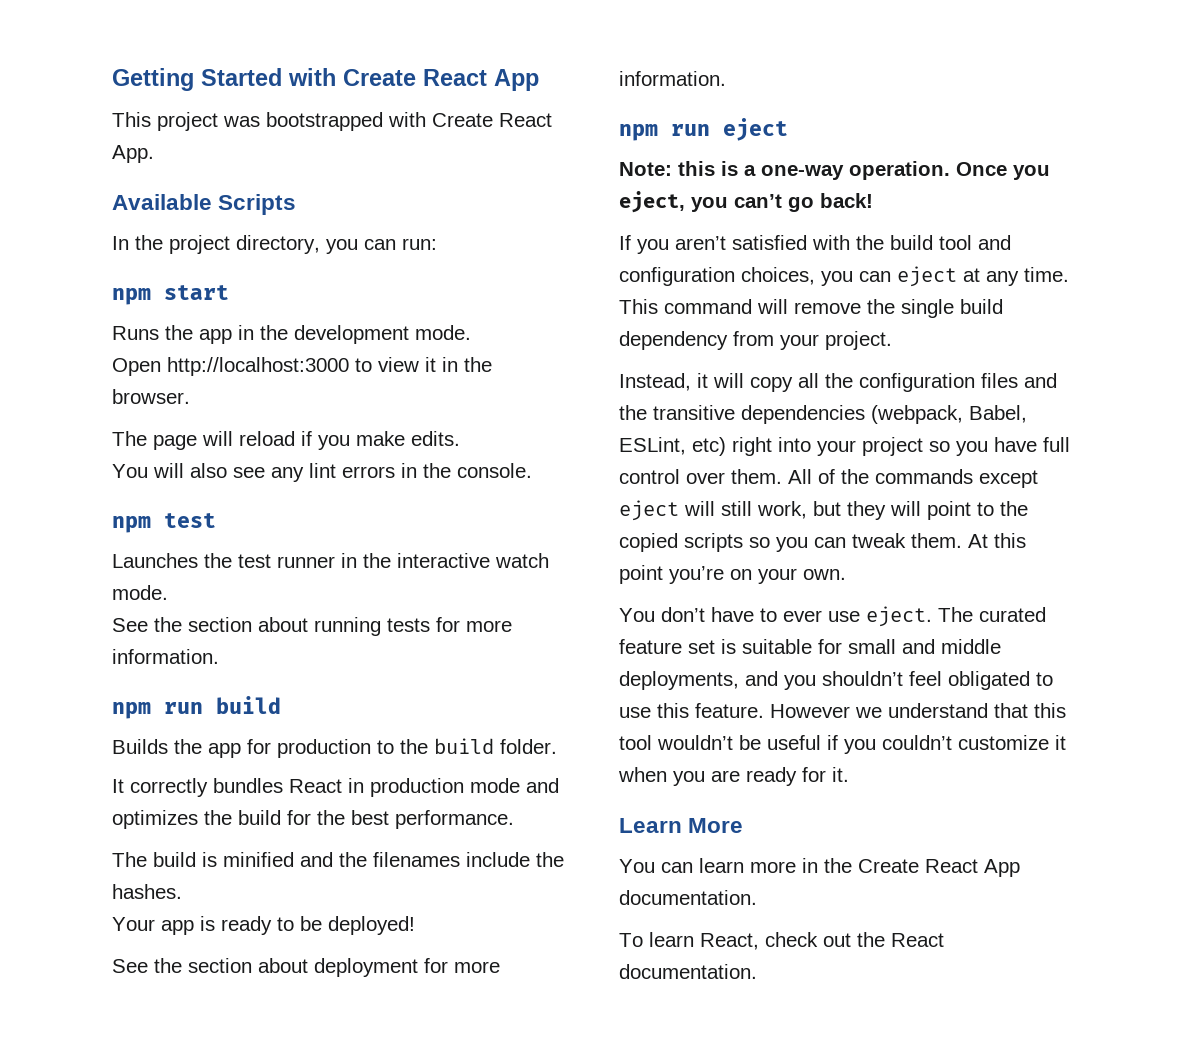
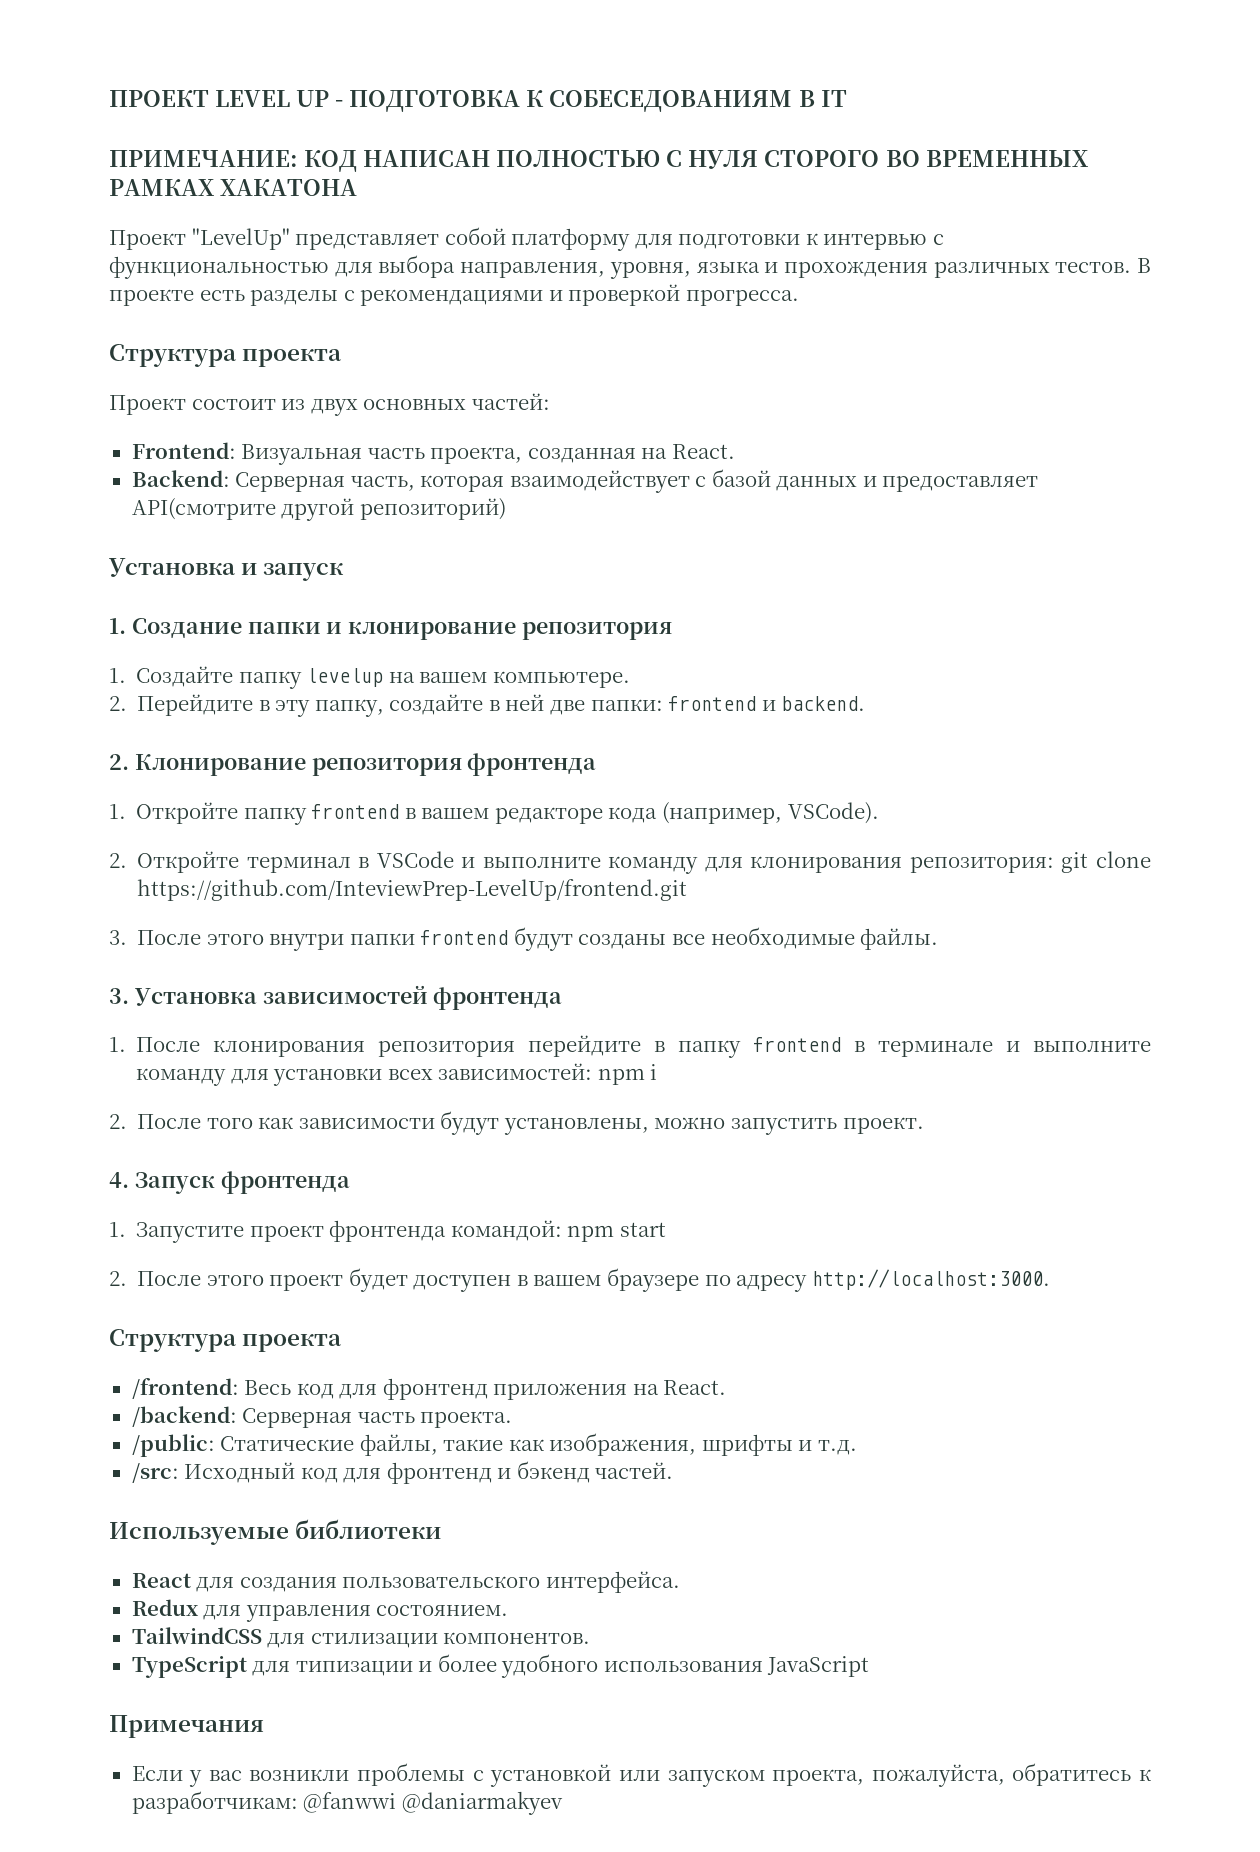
[112,68,539,91] [112,112,552,131] [112,145,154,163] [112,194,297,215] [112,235,437,254] [112,285,229,305] [112,325,471,344] [112,357,492,376] [112,389,190,404] [112,431,460,450] [112,463,532,482] [112,513,216,533] [112,553,549,568] [112,585,168,600] [112,617,512,636] [112,649,219,664] [112,696,281,719] [112,738,557,758] [112,778,559,797] [112,810,514,829] [112,852,564,867] [112,884,182,899] [112,916,415,935] [112,958,500,977] [619,71,726,86] [619,118,788,141] [619,161,1050,180] [619,191,873,213] [619,235,1011,254] [619,266,1069,287] [619,299,1003,318] [619,331,892,350] [619,373,1057,392] [619,405,1027,424] [619,437,1070,456] [619,469,1038,488] [619,500,1028,521] [619,533,1026,552] [619,565,846,584] [619,606,1046,627] [619,639,1001,654] [619,671,1053,690] [619,703,1066,718] [619,735,1066,754] [618,767,849,786] [619,818,744,833] [619,858,1020,877] [619,890,757,905] [619,932,944,950] [619,964,757,979] Getting Started with Create React App // This project was bootstrapped with Create React App. // Available Scripts // In the project directory, you can run: // npm start // Runs the app in the development mode. // Open http://localhost:3000 to view it in the browser. // The page will reload if you make edits. // You will also see any lint errors in the console. // npm test // Launches the test runner in the interactive watch mode. // See the section about running tests for more information. // npm run build // Builds the app for production to the build folder. // It correctly bundles React in production mode and optimizes the build for the best performance. // The build is minified and the filenames include the hashes. // Your app is ready to be deployed! // See the section about deployment for more information. // npm run eject // Note: this is a one-way operation. Once you eject, you can’t go back! // If you aren’t satisfied with the build tool and configuration choices, you can eject at any time. This command will remove the single build dependency from your project. // Instead, it will copy all the configuration files and the transitive dependencies (webpack, Babel, ESLint, etc) right into your project so you have full control over them. All of the commands except eject will still work, but they will point to the copied scripts so you can tweak them. At this point you’re on your own. // You don’t have to ever use eject. The curated feature set is suitable for small and middle deployments, and you shouldn’t feel obligated to use this feature. However we understand that this tool wouldn’t be useful if you couldn’t customize it when you are ready for it. // Learn More // You can learn more in the Create React App documentation. // To learn React, check out the React documentation. -> [109,90,847,112] [109,150,1089,172] [109,179,358,196] [109,227,944,251] [109,255,1152,279] [109,284,799,306] [109,344,343,367] [109,393,550,416] [131,442,735,465] [131,469,1039,493] [131,498,506,521] [109,558,345,581] [109,618,673,640] [109,666,630,689] [109,694,866,717] [109,753,597,776] [109,802,879,825] [109,851,1151,874] [137,879,688,901] [109,927,939,951] [109,985,563,1010] [109,1035,1152,1058] [136,1063,658,1086] [109,1111,924,1135] [109,1171,350,1194] [109,1220,666,1243] [109,1268,1050,1292] [109,1329,343,1352] [131,1378,727,1400] [131,1406,513,1428] [131,1433,857,1457] [131,1461,674,1484] [109,1519,442,1545] [131,1571,680,1593] [131,1599,509,1622] [131,1627,591,1648] [131,1654,870,1678] [109,1715,264,1738] [131,1763,1152,1787] [131,1791,563,1815] ПРОЕКТ LEVEL UP - ПОДГОТОВКА К СОБЕСЕДОВАНИЯМ В IT // ПРИМЕЧАНИЕ: КОД НАПИСАН ПОЛНОСТЬЮ С НУЛЯ СТОРОГО ВО ВРЕМЕННЫХ РАМКАХ ХАКАТОНА // Проект "LevelUp" представляет собой платформу для подготовки к интервью с функциональностью для выбора направления, уровня, языка и прохождения различных тестов. В проекте есть разделы с рекомендациями и проверкой прогресса. // Структура проекта // Проект состоит из двух основных частей: // Frontend: Визуальная часть проекта, созданная на React. // Backend: Серверная часть, которая взаимодействует с базой данных и предоставляет API(смотрите другой репозиторий) // Установка и запуск // 1. Создание папки и клонирование репозитория // 1. Создайте папку levelup на вашем компьютере. // 2. Перейдите в эту папку, создайте в ней две папки: frontend и backend. // 2. Клонирование репозитория фронтенда // 1. Откройте папку frontend в вашем редакторе кода (например, VSCode). // 2. Откройте терминал в VSCode и выполните команду для клонирования репозитория: git clone https://github.com/InteviewPrep-LevelUp/frontend.git // 3. После этого внутри папки frontend будут созданы все необходимые файлы. // 3. Установка зависимостей фронтенда // 1. После клонирования репозитория перейдите в папку frontend в терминале и выполните команду для установки всех зависимостей: npm i // 2. После того как зависимости будут установлены, можно запустить проект. // 4. Запуск фронтенда // 1. Запустите проект фронтенда командой: npm start // 2. После этого проект будет доступен в вашем браузере по адресу http://localhost:3000. // Структура проекта // /frontend: Весь код для фронтенд приложения на React. // /backend: Серверная часть проекта. // /public: Статические файлы, такие как изображения, шрифты и т.д. // /src: Исходный код для фронтенд и бэкенд частей. // Используемые библиотеки // React для создания пользовательского интерфейса. // Redux для управления состоянием. // TailwindCSS для стилизации компонентов. // TypeScript для типизации и более удобного использования JavaScript // Примечания // Если у вас возникли проблемы с установкой или запуском проекта, пожалуйста, обратитесь к разработчикам: @fanwwi @daniarmakyev

